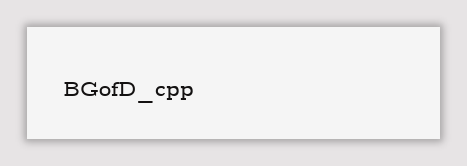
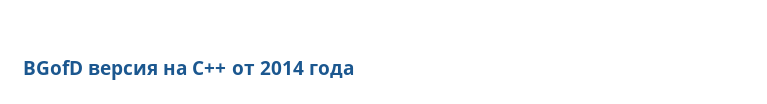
[63,82,194,103] BGofD_cpp -> [23,60,354,80] BGofD версия на C++ от 2014 года

